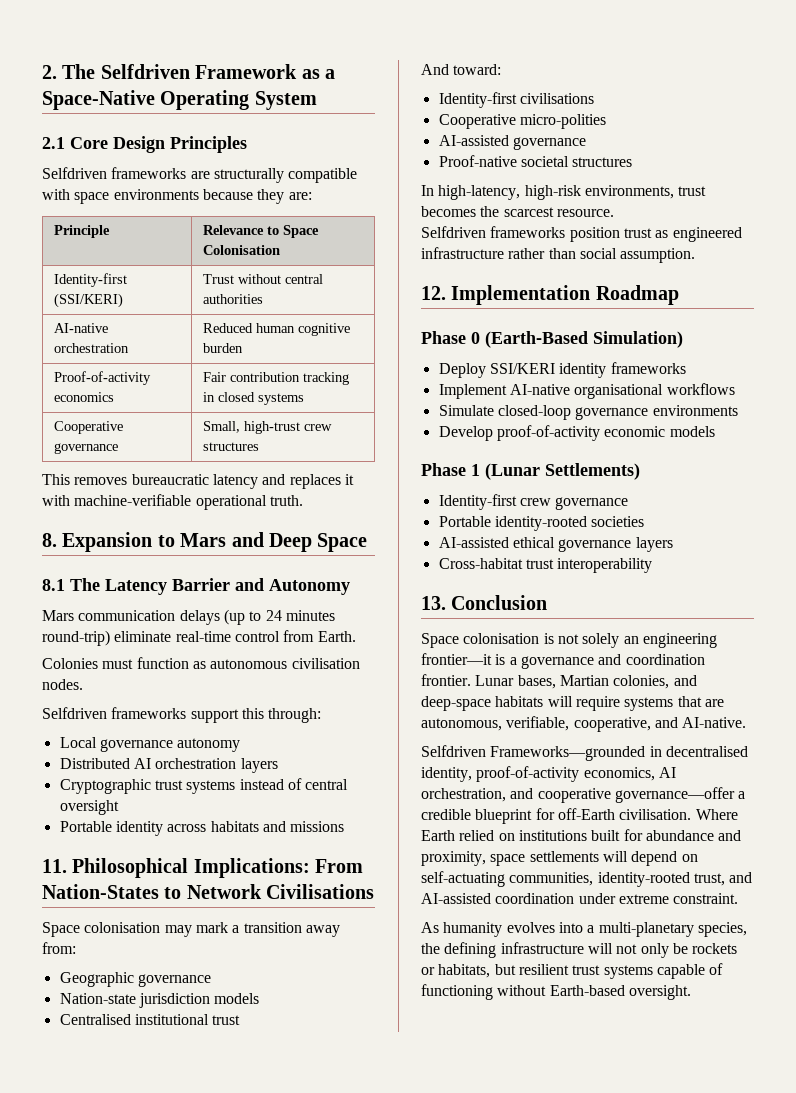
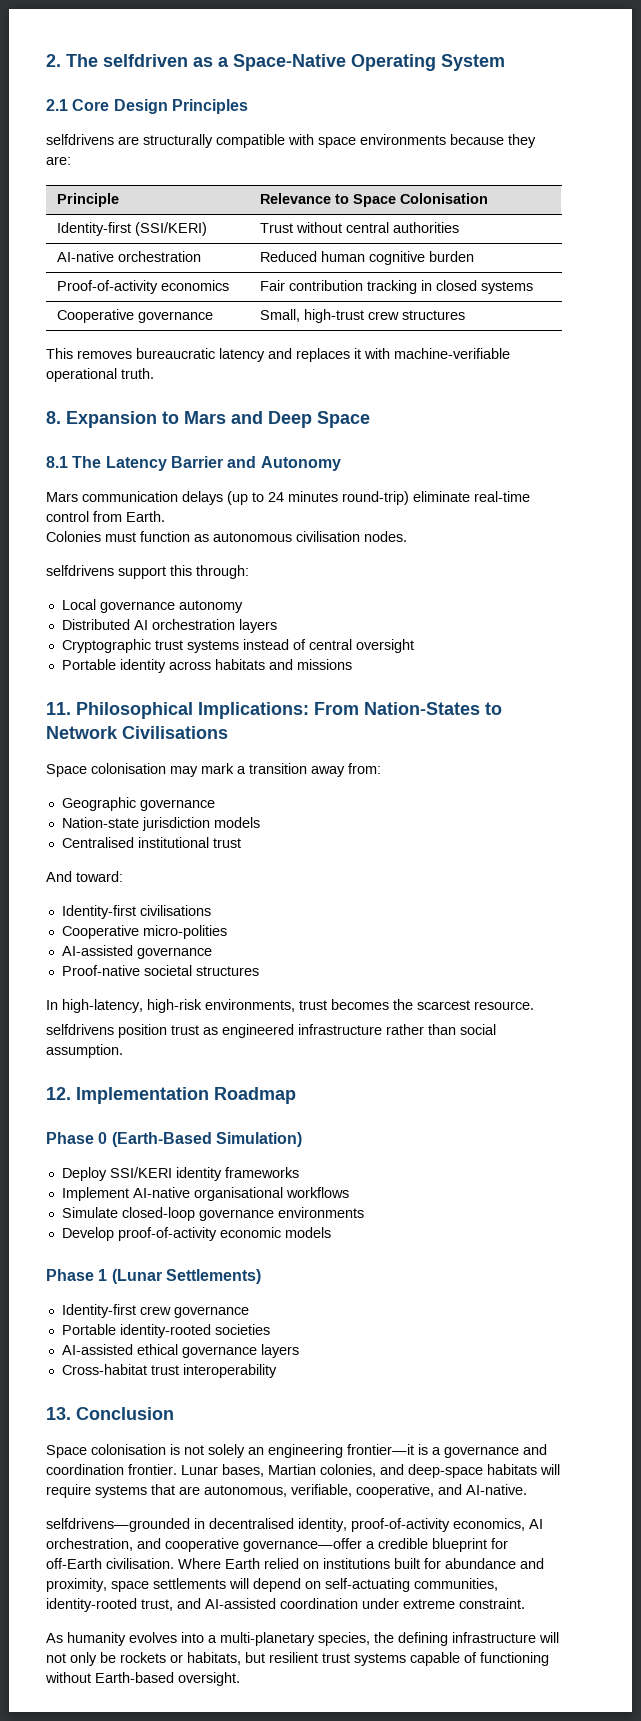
[100,64,298,79] Selfdriven Framework -> [103,54,188,67] selfdriven
[42,167,187,179] Selfdriven frameworks -> [46,134,114,145] selfdrivens
[42,707,187,719] Selfdriven frameworks -> [46,565,114,576] selfdrivens
[421,226,566,238] Selfdriven frameworks -> [46,1024,114,1035] selfdrivens
[421,745,646,761] Selfdriven Frameworks—grounded -> [46,1518,190,1532] selfdrivens—grounded

